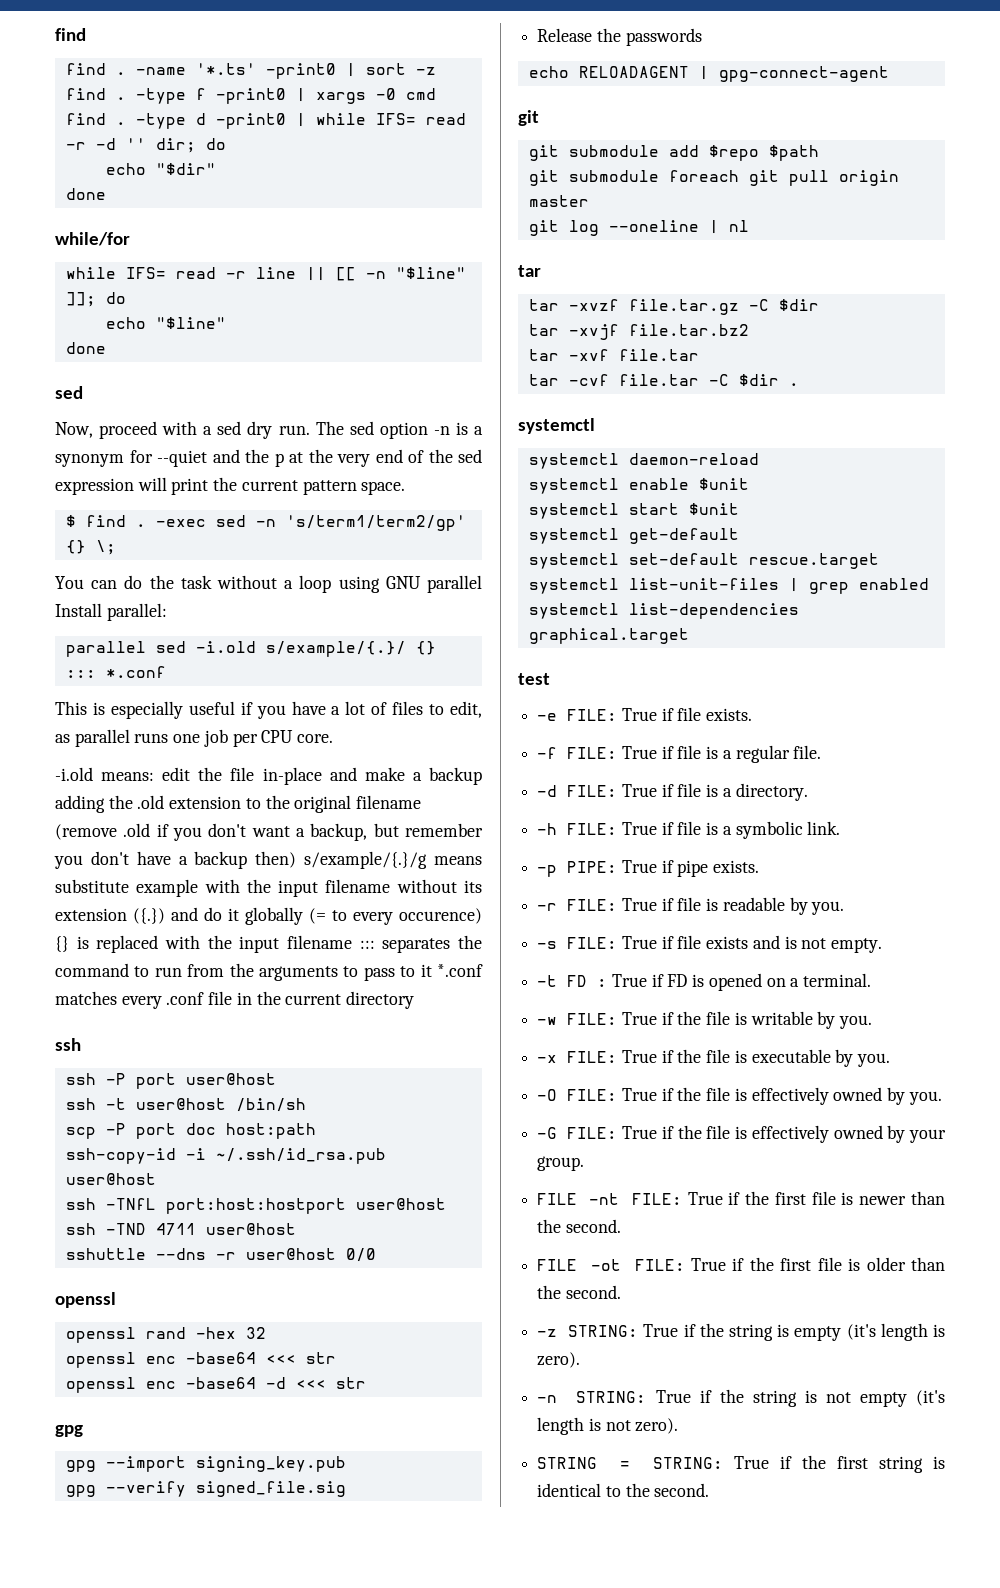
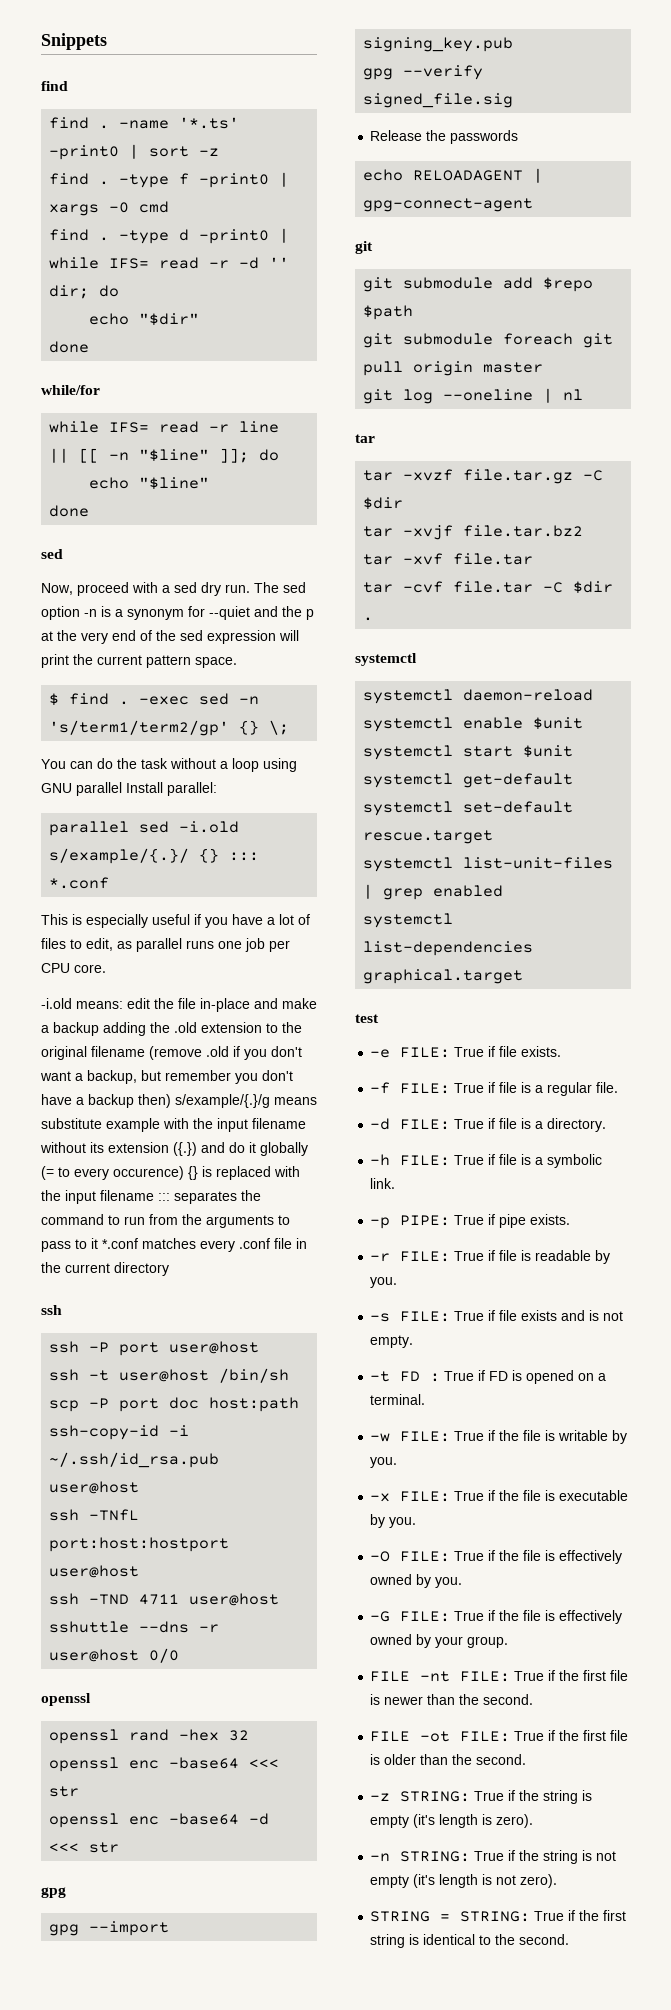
(55, 34) none -> [41,33,107,50] Snippets //

